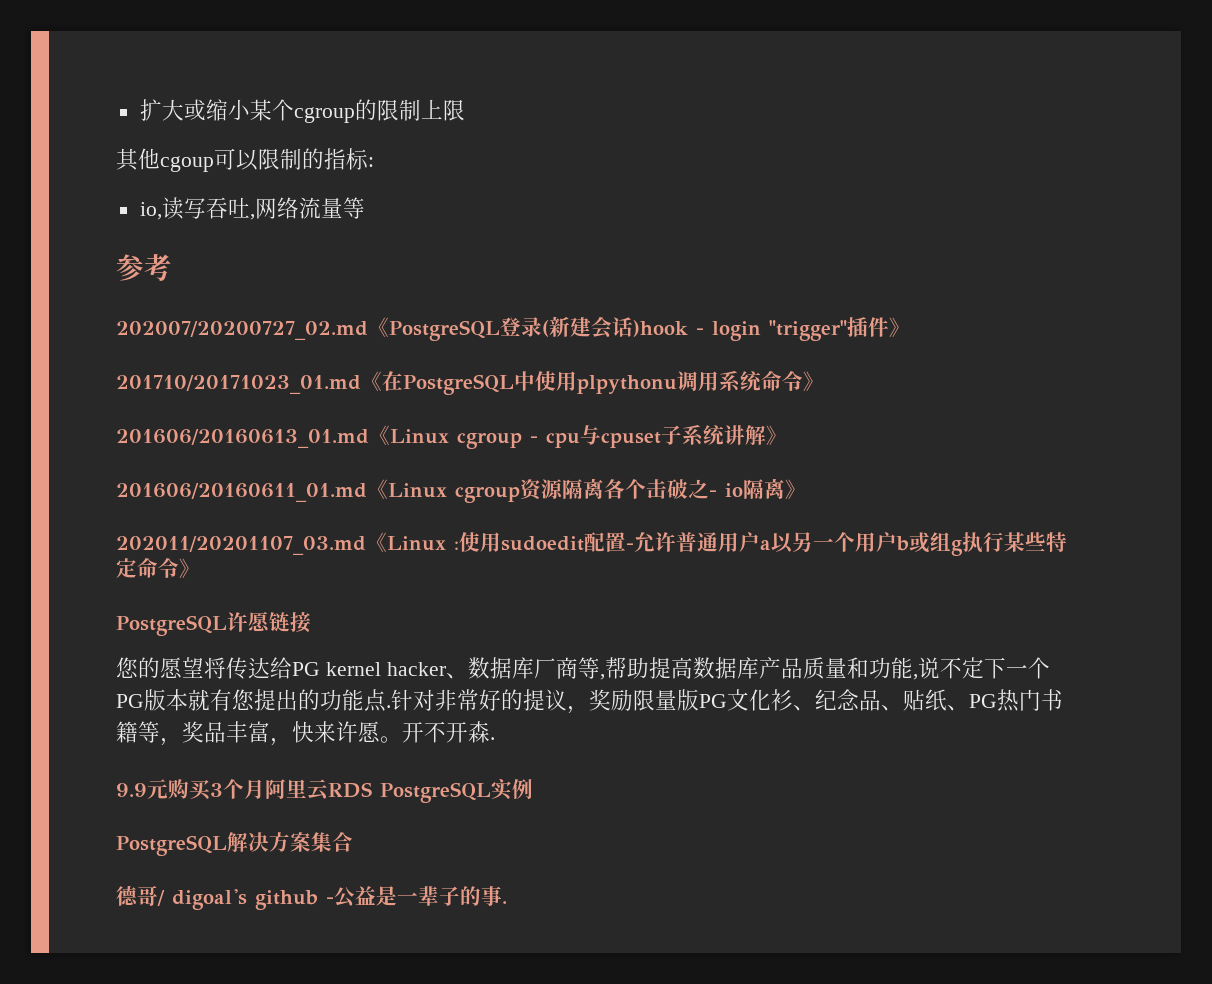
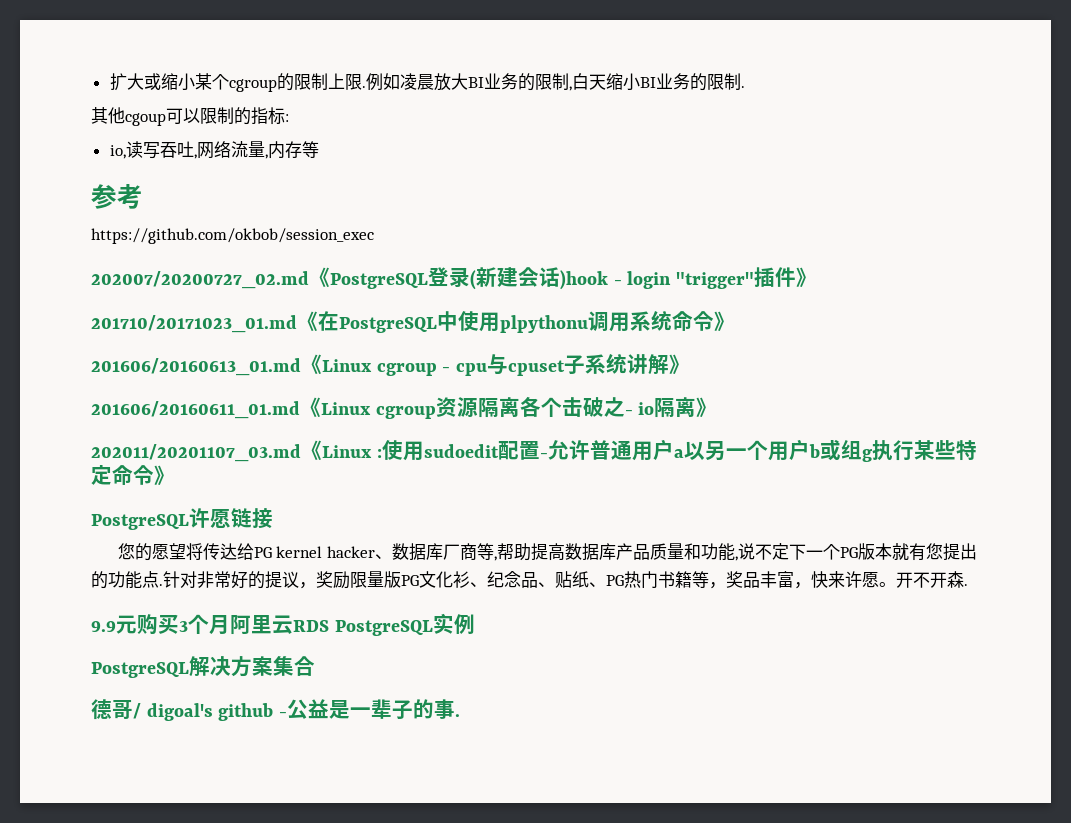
(465, 110) none -> [361,73,745,91] .例如凌晨放大BI业务的限制,白天缩小BI业务的限制.
(343, 207) none -> [264,141,302,159] ,内存
(172, 267) none -> [91,228,374,244] // https://github.com/okbob/session_exec

